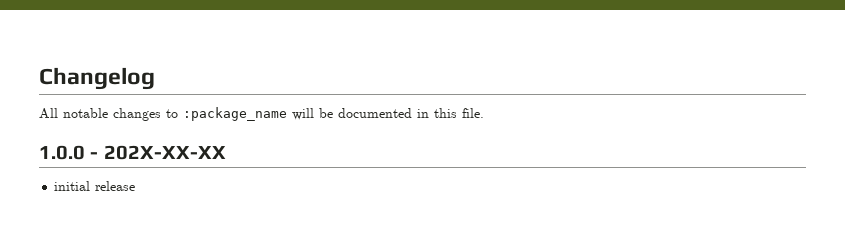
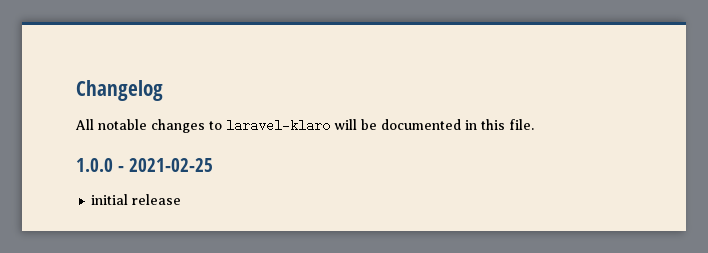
[183,107,287,121] :package_name -> [226,119,330,132] laravel-klaro
[103,145,226,160] 202X-XX-XX -> [129,158,213,172] 2021-02-25

